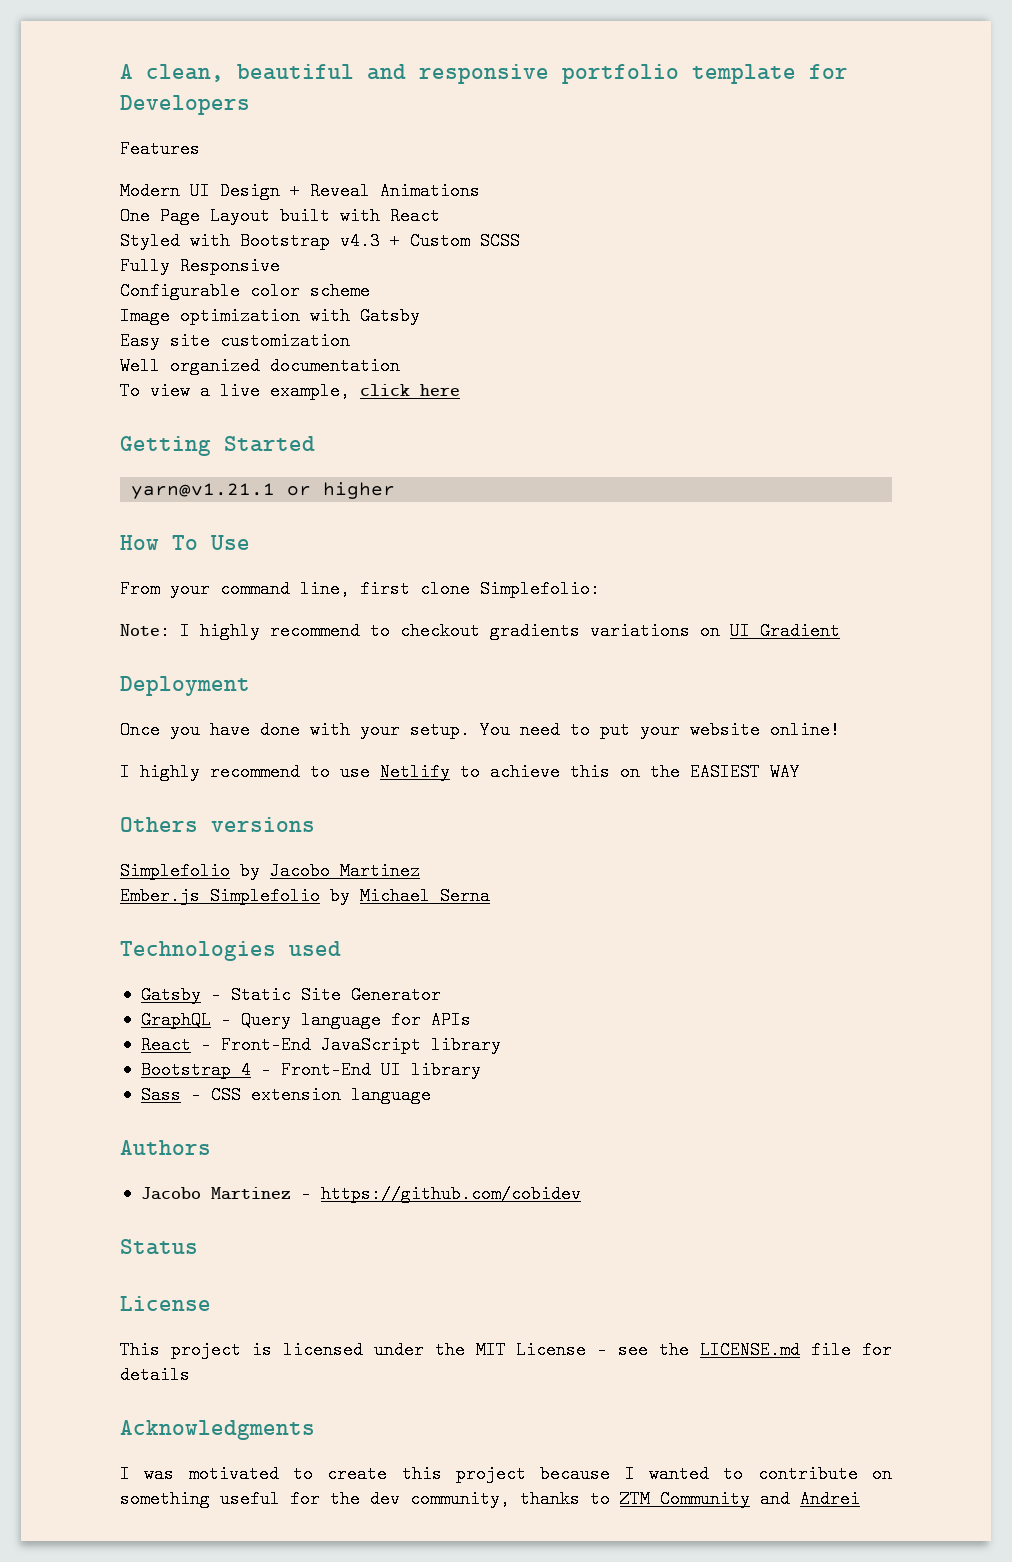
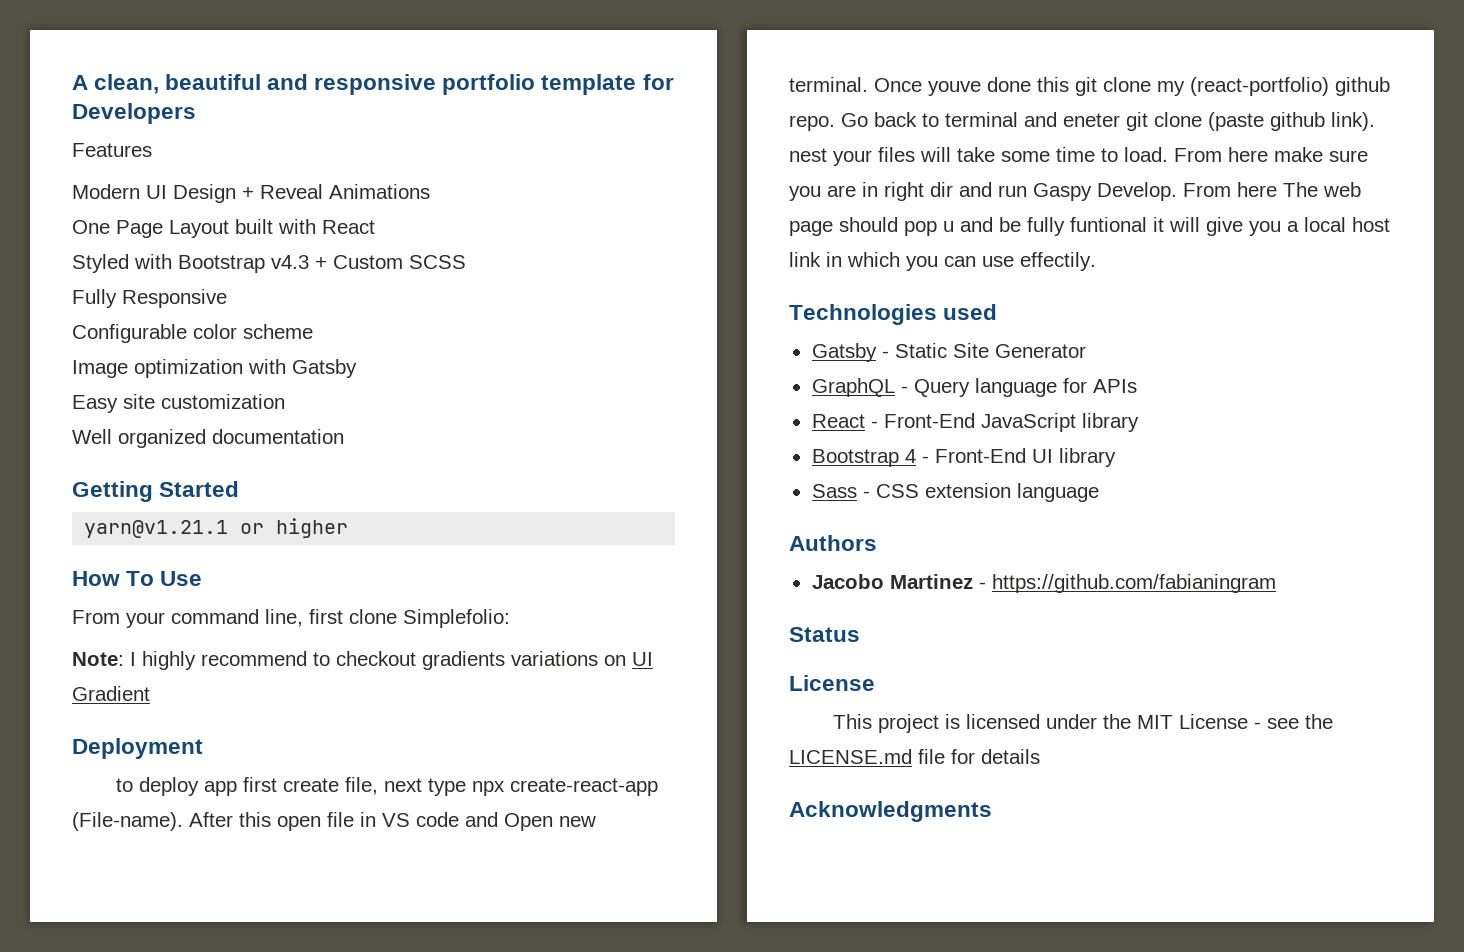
[120,382,460,400] // To view a live example, click here -> (344, 436) none
[120,721,840,739] [120,763,800,781] [120,817,315,832] [120,862,420,880] [120,887,490,905] Once you have done with your setup. You need to put your website online! // I highly recommend to use Netlify to achieve this on the EASIEST WAY // Others versions // Simplefolio by Jacobo Martinez // Ember.js Simplefolio by Michael Serna -> [116,777,659,796] [72,812,596,831] [789,77,1390,96] [789,112,1375,131] [789,147,1368,166] [789,182,1361,201] [789,217,1390,236] [789,252,1096,271] to deploy app first create file, next type npx create-react-app (File-name). After this open file in VS code and Open new terminal. Once youve done this git clone my (react-portfolio) github repo. Go back to terminal and eneter git clone (paste github link). nest your files will take some time to load. From here make sure you are in right dir and run Gaspy Develop. From here The web page should pop u and be fully funtional it will give you a local host link in which you can use effectily.
[320,1185,581,1203] https://github.com/cobidev -> [991,574,1276,593] https://github.com/fabianingram
[120,1465,893,1483] [120,1490,860,1508] // I was motivated to create this project because I wanted to contribute on something useful for the dev community, thanks to ZTM Community and Andrei -> (992, 811) none

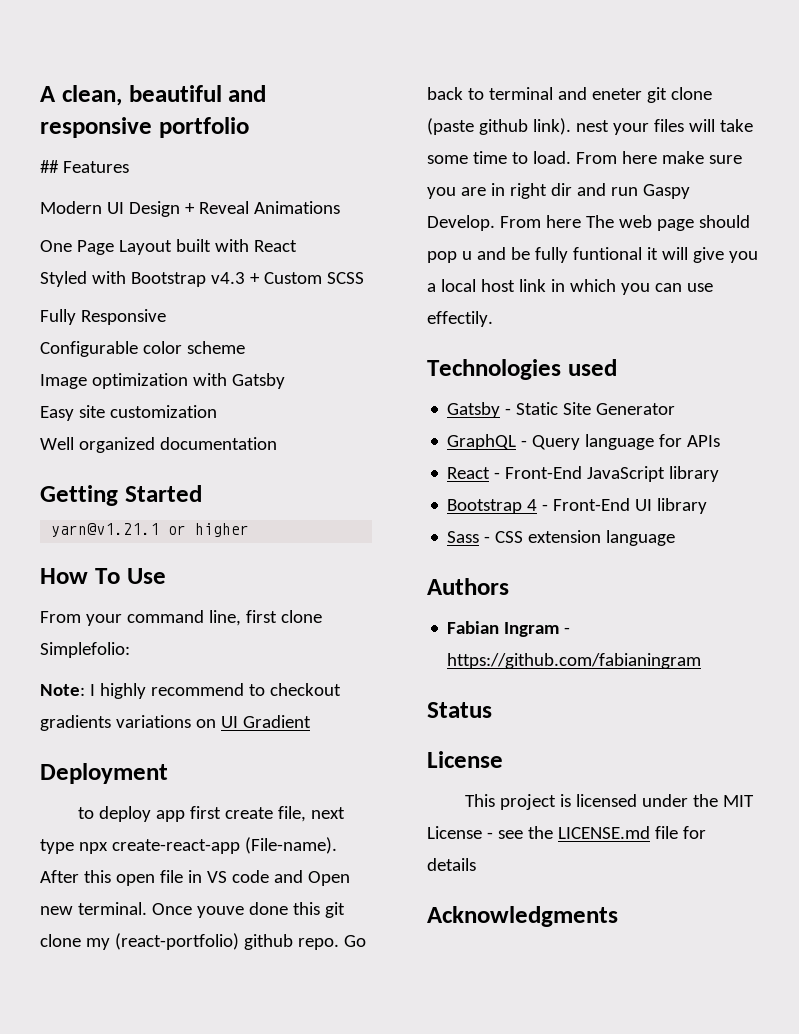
[541,74,674,95] [72,103,196,124] template for Developers // -> [40,160,59,173] // ##
[811,574,973,589] Jacobo Martinez -> [447,621,560,637] Fabian Ingram

